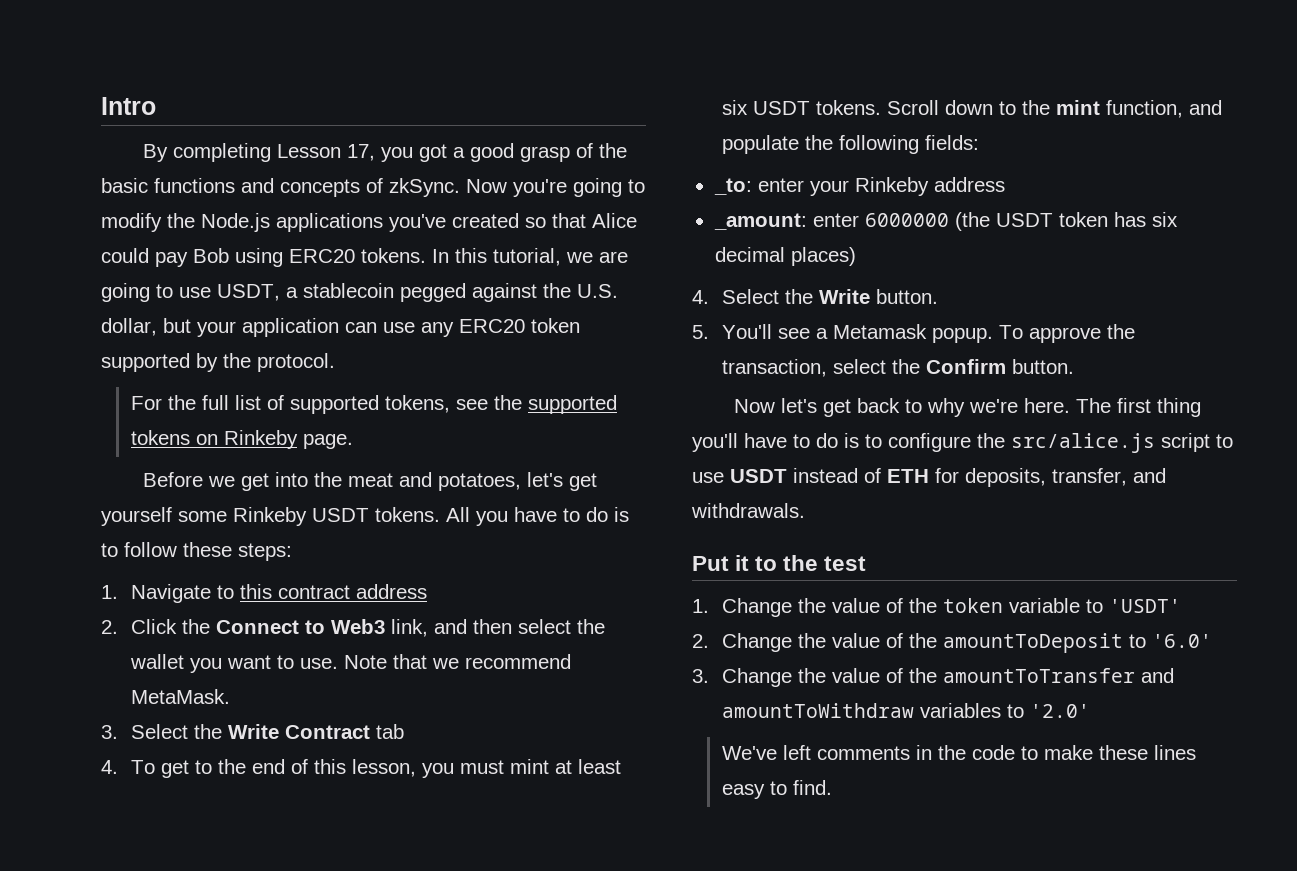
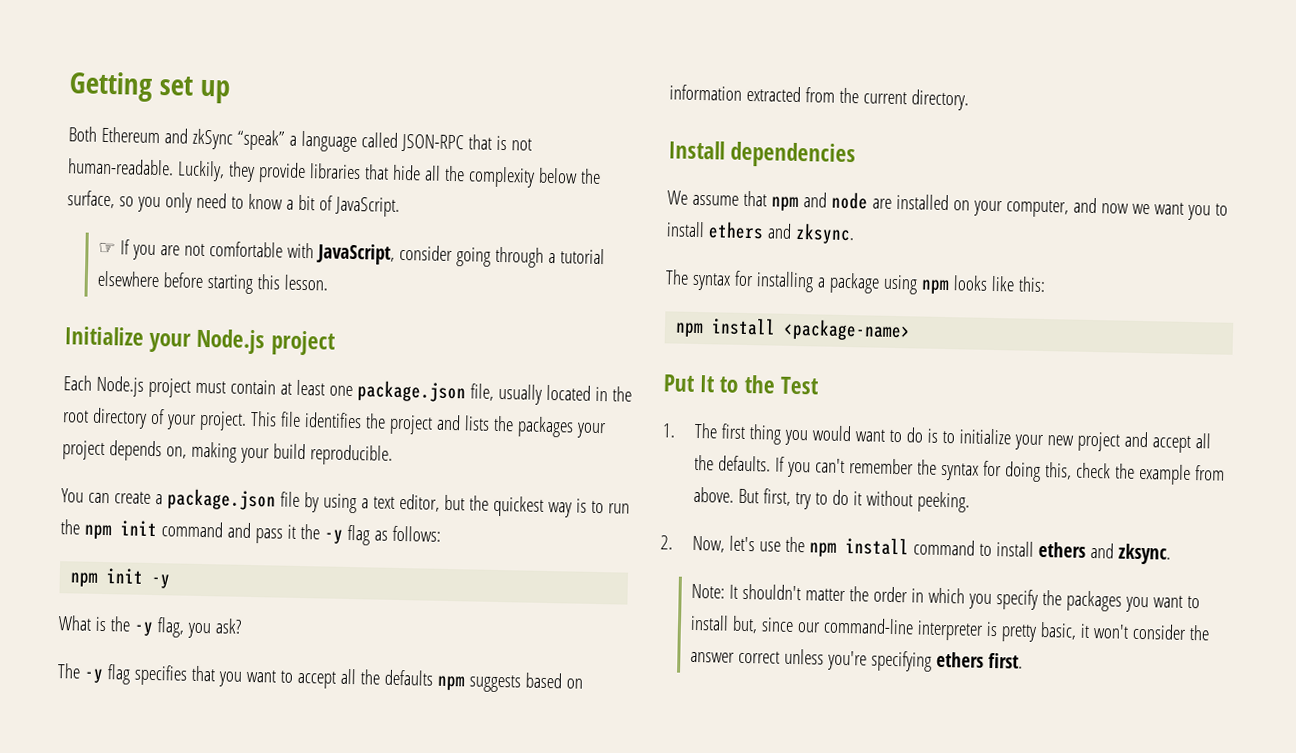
[101,97,156,115] [142,143,627,162] [101,178,645,197] [101,213,637,232] [101,248,628,267] [101,283,618,302] [101,318,580,337] [101,353,335,372] [130,395,617,414] [130,430,353,449] [142,472,597,491] [101,507,629,526] [101,542,292,561] [101,584,427,603] [101,619,605,637] [129,654,571,673] [130,689,230,704] [101,724,404,739] [101,759,621,778] [721,100,1222,118] [721,135,979,154] [713,177,1005,196] [713,212,1178,231] [714,247,856,266] [692,289,938,304] [692,324,1135,343] [721,359,1074,377] [733,398,1201,417] [692,433,1233,453] [692,468,1166,487] [691,503,805,518] [692,555,867,571] [692,598,1181,617] [692,633,1212,653] [692,668,1174,687] [721,703,1090,718] [721,745,1196,760] [721,780,832,799] Intro // By completing Lesson 17, you got a good grasp of the basic functions and concepts of zkSync. Now you're going to modify the Node.js applications you've created so that Alice could pay Bob using ERC20 tokens. In this tutorial, we are going to use USDT, a stablecoin pegged against the U.S. dollar, but your application can use any ERC20 token supported by the protocol. // For the full list of supported tokens, see the supported tokens on Rinkeby page. // Before we get into the meat and potatoes, let's get yourself some Rinkeby USDT tokens. All you have to do is to follow these steps: // 1. Navigate to this contract address // 2. Click the Connect to Web3 link, and then select the wallet you want to use. Note that we recommend MetaMask. // 3. Select the Write Contract tab // 4. To get to the end of this lesson, you must mint at least six USDT tokens. Scroll down to the mint function, and populate the following fields: // _to: enter your Rinkeby address // _amount: enter 6000000 (the USDT token has six decimal places) // 4. Select the Write button. // 5. You'll see a Metamask popup. To approve the transaction, select the Confirm button. // Now let's get back to why we're here. The first thing you'll have to do is to configure the src/alice.js script to use USDT instead of ETH for deposits, transfer, and withdrawals. // Put it to the test // 1. Change the value of the token variable to 'USDT' // 2. Change the value of the amountToDeposit to '6.0' // 3. Change the value of the amountToTransfer and amountToWithdraw variables to '2.0' // We've left comments in the code to make these lines easy to find. -> [69,71,230,104] [68,126,532,153] [67,158,601,188] [67,190,400,217] [98,239,606,268] [97,270,329,294] [64,326,335,356] [63,375,632,405] [62,407,607,439] [62,440,393,466] [61,488,630,518] [60,519,441,546] [70,568,171,589] [58,615,242,639] [57,663,583,693] [669,84,969,111] [668,140,857,169] [667,190,1228,221] [666,221,855,245] [665,269,1046,295] [675,317,912,342] [663,374,819,395] [662,422,1212,454] [694,454,1226,486] [693,486,971,513] [660,535,1172,565] [691,583,1201,613] [690,614,1211,642] [690,648,1024,672] Getting set up // Both Ethereum and zkSync “speak” a language called JSON-RPC that is not human-readable. Luckily, they provide libraries that hide all the complexity below the surface, so you only need to know a bit of JavaScript. // ☞ If you are not comfortable with JavaScript, consider going through a tutorial elsewhere before starting this lesson. // Initialize your Node.js project // Each Node.js project must contain at least one package.json file, usually located in the root directory of your project. This file identifies the project and lists the packages your project depends on, making your build reproducible. // You can create a package.json file by using a text editor, but the quickest way is to run the npm init command and pass it the -y flag as follows: // npm init -y // What is the -y flag, you ask? // The -y flag specifies that you want to accept all the defaults npm suggests based on information extracted from the current directory. // Install dependencies // We assume that npm and node are installed on your computer, and now we want you to install ethers and zksync. // The syntax for installing a package using npm looks like this: // npm install <package-name> // Put It to the Test // 1. The first thing you would want to do is to initialize your new project and accept all the defaults. If you can't remember the syntax for doing this, check the example from above. But first, try to do it without peeking. // 2. Now, let's use the npm install command to install ethers and zksync. // Note: It shouldn't matter the order in which you specify the packages you want to install but, since our command-line interpreter is pretty basic, it won't consider the answer correct unless you're specifying ethers first.

